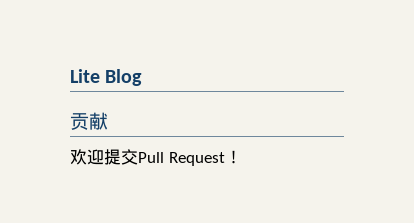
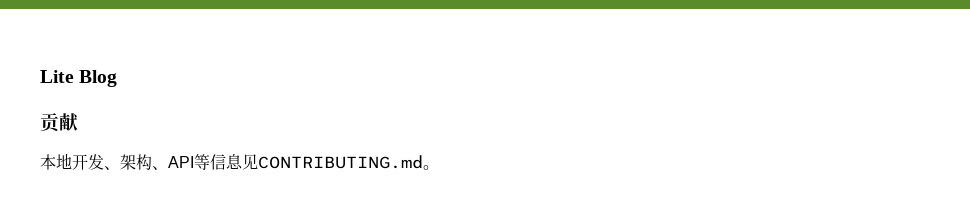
[70,149,242,166] 欢迎提交Pull Request！ -> [40,153,439,170] 本地开发、架构、API等信息见CONTRIBUTING.md。

